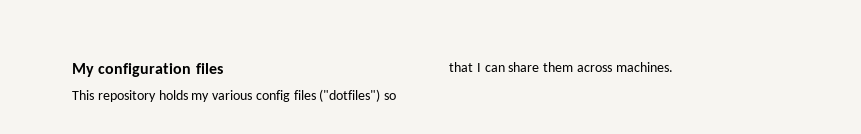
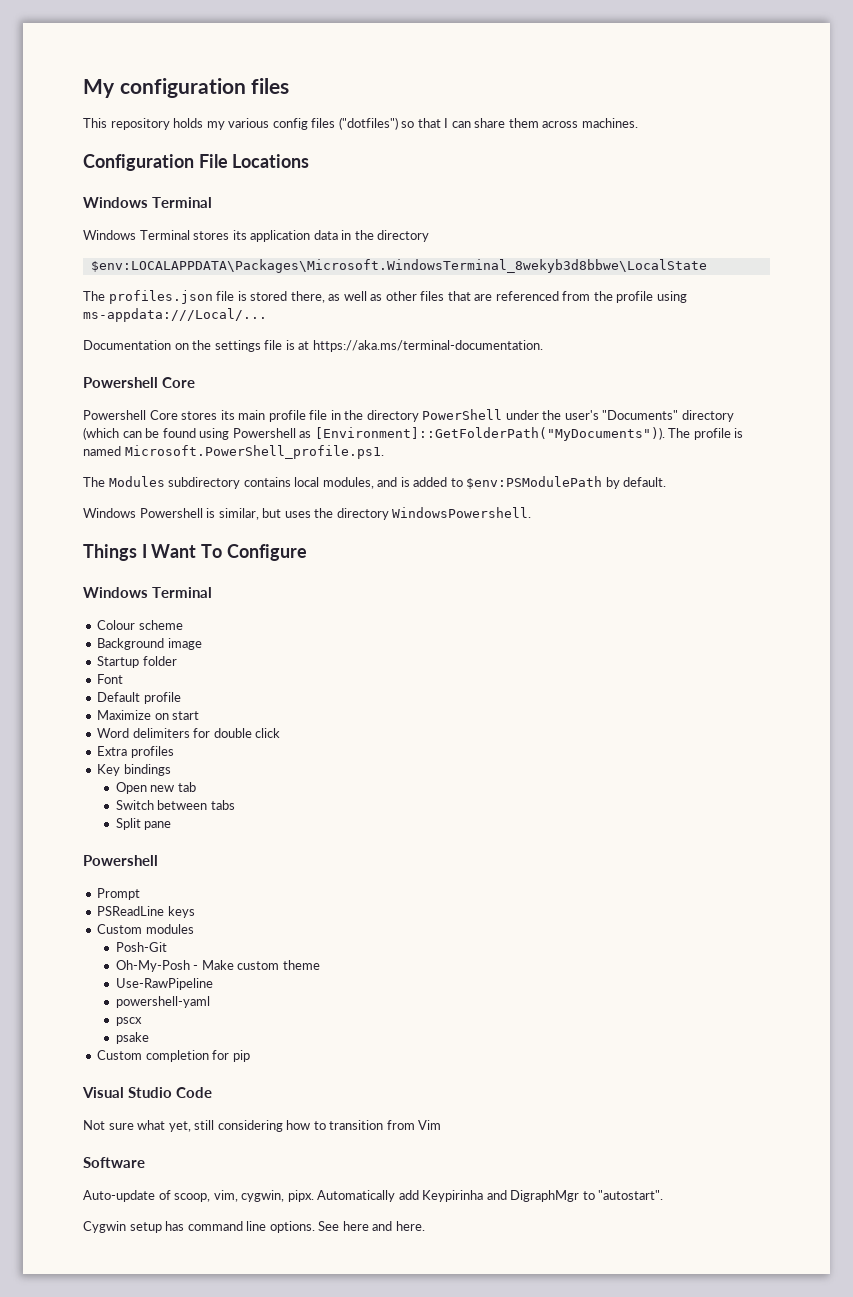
(673, 67) none -> [83,154,310,171] [83,197,213,208] [83,230,430,242] [90,259,707,273] [83,290,687,304] [83,308,267,322] [83,340,543,352] [83,377,196,388] [83,409,734,422] [83,427,744,441] [83,445,384,459] [83,476,667,489] [83,507,532,520] [83,544,307,561] [83,587,213,598] [97,620,183,630] [97,638,202,650] [97,656,177,668] [97,674,124,684] [97,692,181,704] [97,710,200,720] [97,728,281,738] [97,746,174,758] [97,764,171,776] [115,782,196,794] [115,800,235,810] [115,818,172,830] [83,855,158,866] [97,888,141,900] [97,906,195,918] [97,924,194,934] [115,942,167,952] [115,960,320,972] [115,978,213,990] [115,996,210,1008] [115,1017,142,1026] [115,1032,149,1044] [97,1050,250,1062] [82,1087,213,1098] [83,1120,442,1132] [83,1157,145,1168] [83,1190,664,1202] [83,1221,425,1233] // Configuration File Locations // Windows Terminal // Windows Terminal stores its application data in the directory // $env:LOCALAPPDATA\Packages\Microsoft.WindowsTerminal_8wekyb3d8bbwe\LocalState // The profiles.json file is stored there, as well as other files that are referenced from the profile using ms-appdata:///Local/... // Documentation on the settings file is at https://aka.ms/terminal-documentation. // Powershell Core // Powershell Core stores its main profile file in the directory PowerShell under the user's "Documents" directory (which can be found using Powershell as [Environment]::GetFolderPath("MyDocuments")). The profile is named Microsoft.PowerShell_profile.ps1. // The Modules subdirectory contains local modules, and is added to $env:PSModulePath by default. // Windows Powershell is similar, but uses the directory WindowsPowershell. // Things I Want To Configure // Windows Terminal // Colour scheme // Background image // Startup folder // Font // Default profile // Maximize on start // Word delimiters for double click // Extra profiles // Key bindings // Open new tab // Switch between tabs // Split pane // Powershell // Prompt // PSReadLine keys // Custom modules // Posh-Git // Oh-My-Posh - Make custom theme // Use-RawPipeline // powershell-yaml // pscx // psake // Custom completion for pip // Visual Studio Code // Not sure what yet, still considering how to transition from Vim // Software // Auto-update of scoop, vim, cygwin, pipx. Automatically add Keypirinha and DigraphMgr to "autostart". // Cygwin setup has command line options. See here and here.

